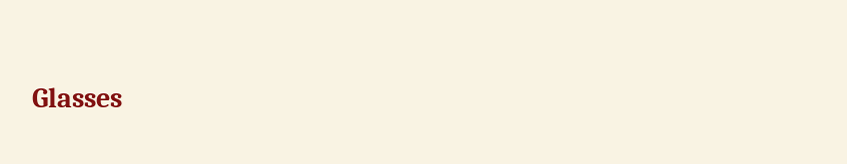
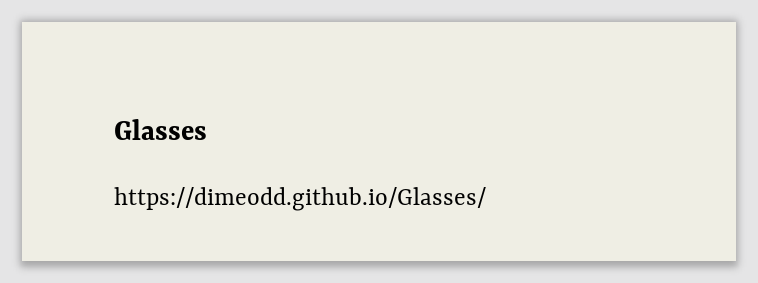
(123, 97) none -> [114,187,486,211] // https://dimeodd.github.io/Glasses/

